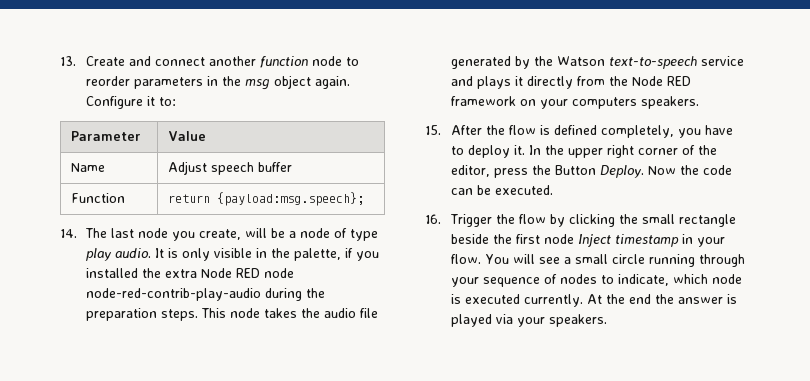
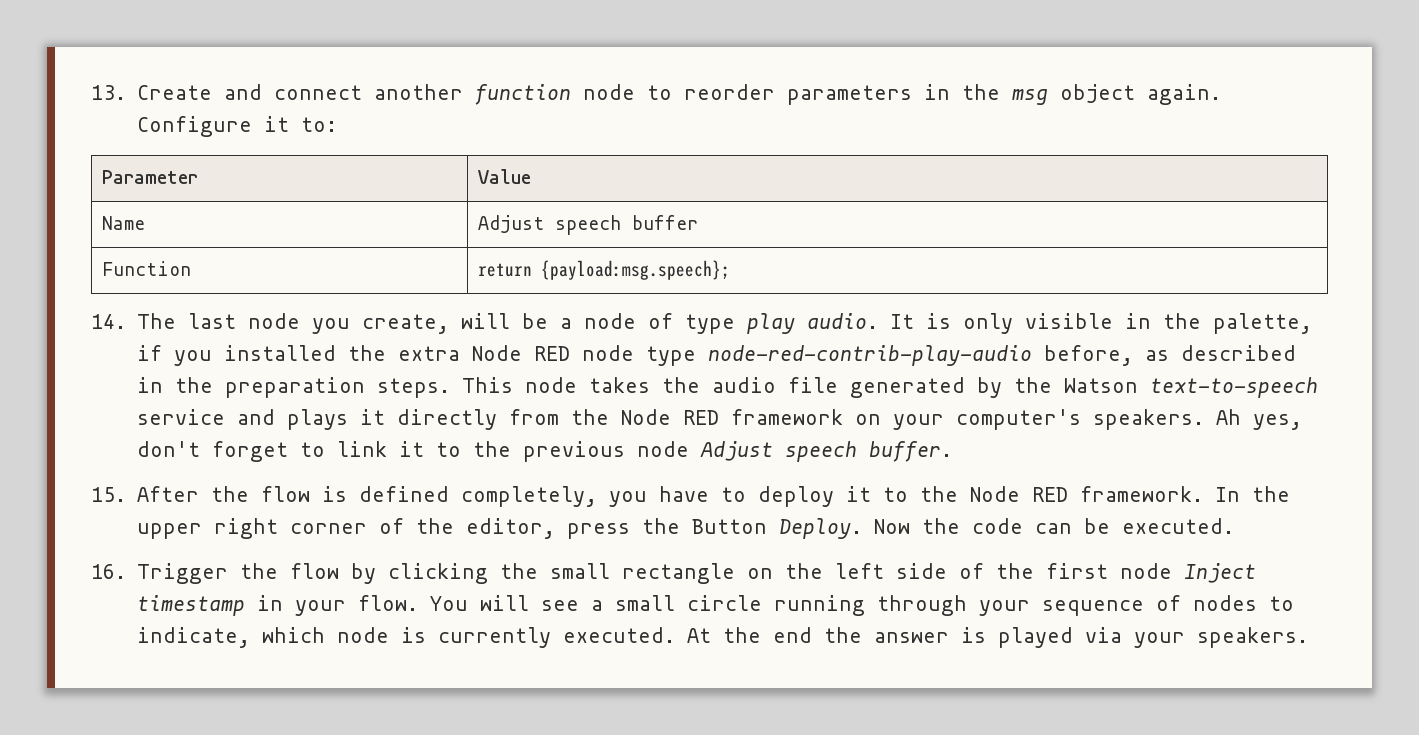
[86,288,303,301] node-red-contrib-play-audio during -> [645,345,1296,366] [136,377,163,393] type node-red-contrib-play-audio before, as described in
[572,96,700,109] computers speakers. -> [955,409,1302,430] [136,441,952,462] computer's speakers. Ah yes, don't forget to link it to the previous node Adjust speech buffer.
[514,145,526,155] it. -> [845,486,1203,502] it to the Node RED framework.
[451,234,490,244] beside -> [746,563,984,579] on the left side of
[465,294,584,307] executed currently. -> [437,627,675,648] currently executed.

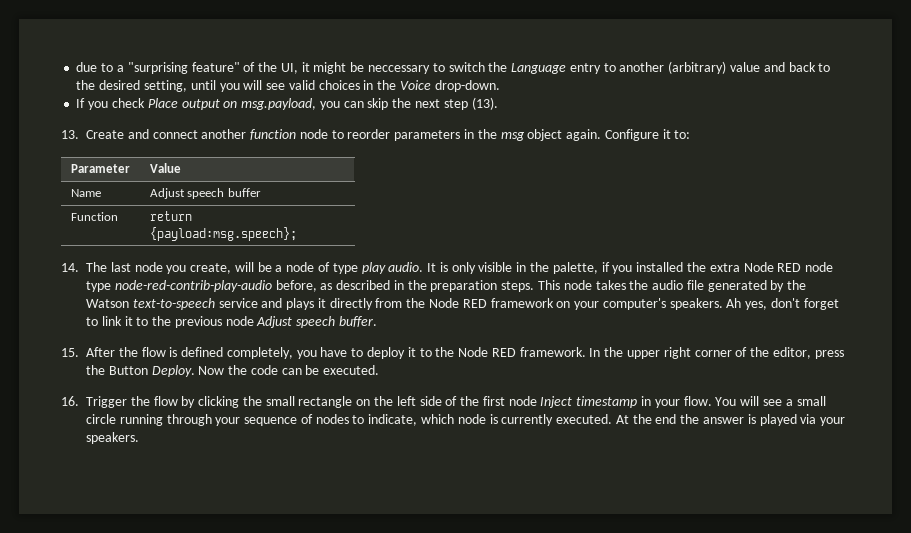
(91, 92) none -> [76,61,831,74] [76,80,500,92] [76,97,498,110] due to a "surprising feature" of the UI, it might be neccessary to switch the Language entry to another (arbitrary) value and back to the desired setting, until you will see valid choices in the Voice drop-down. // If you check Place output on msg.payload, you can skip the next step (13). //

